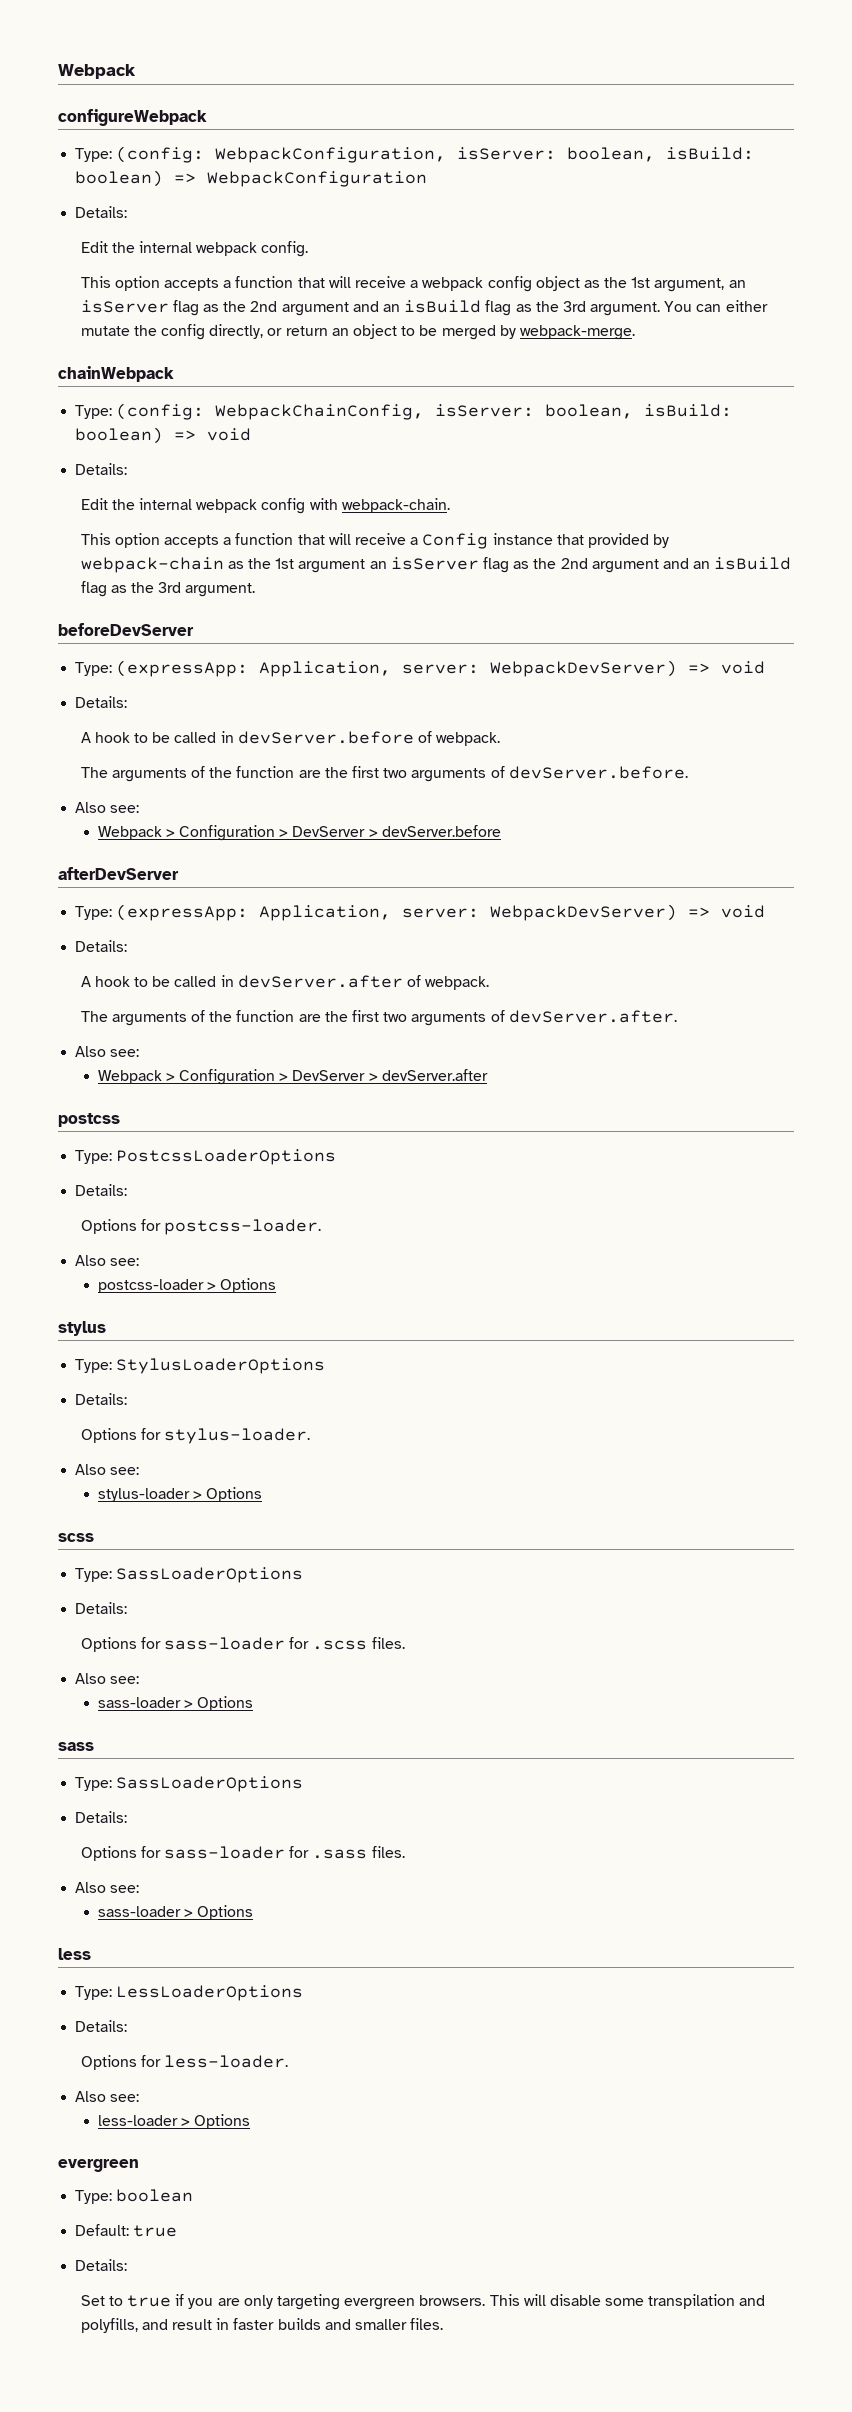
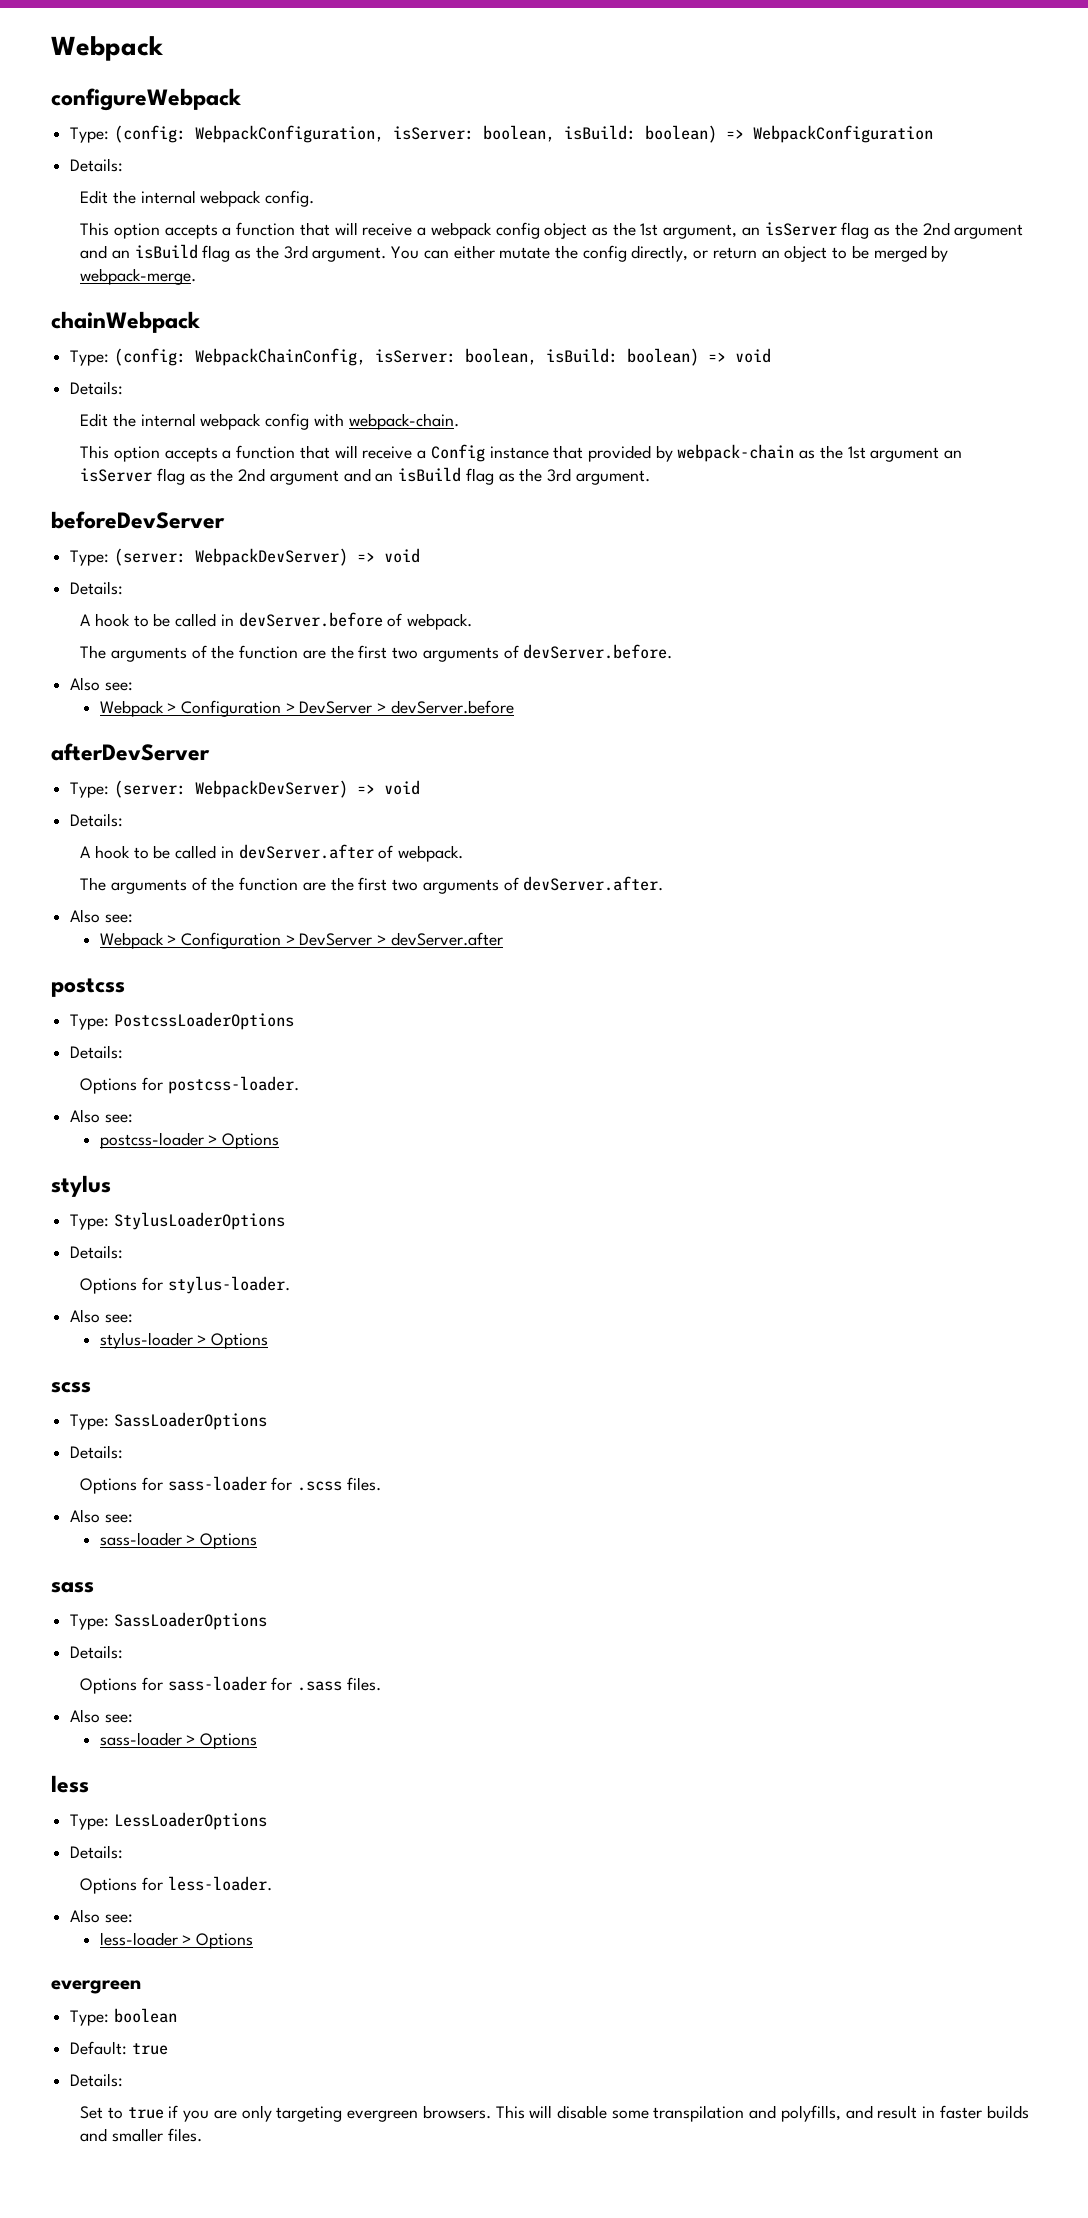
[116,660,480,677] (expressApp: Application, server: -> [113,548,186,566] (server:
[116,904,480,921] (expressApp: Application, server: -> [113,780,186,798] (server:

